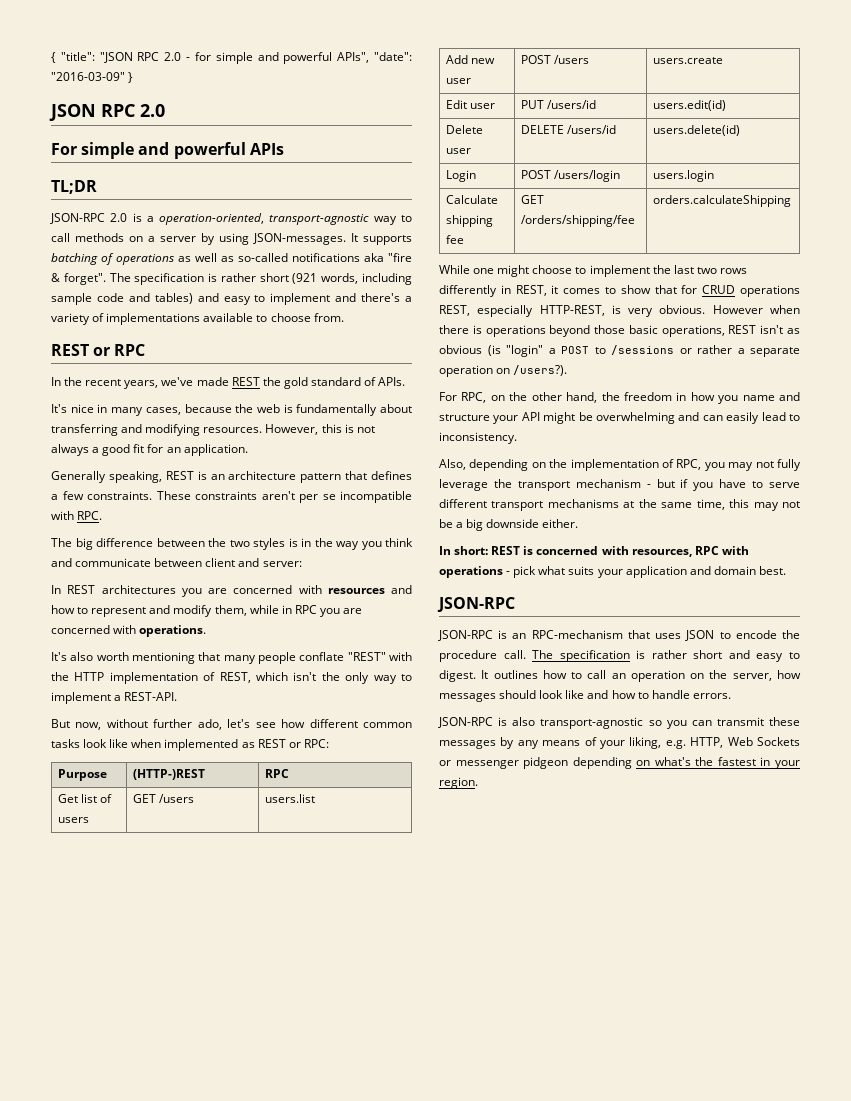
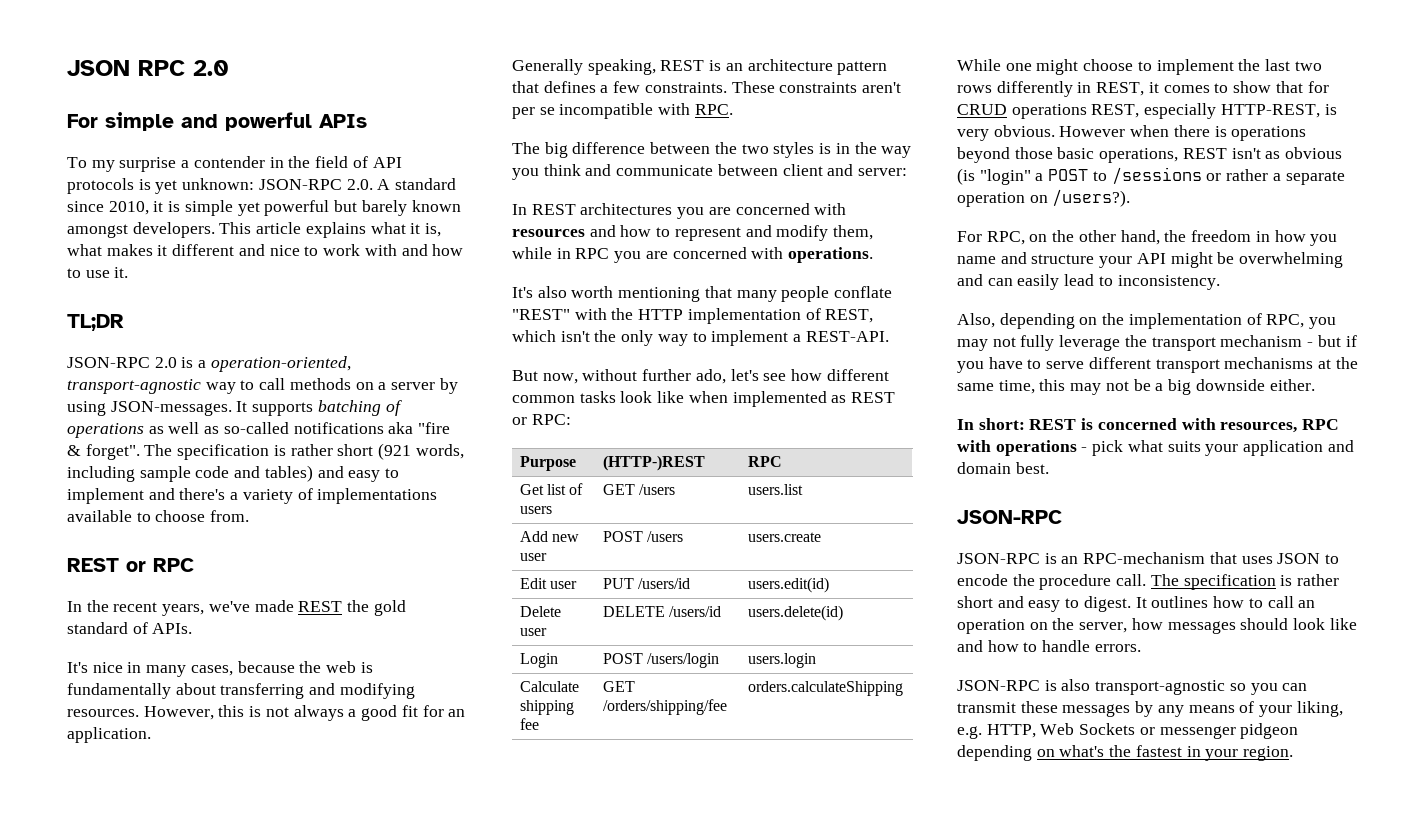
[51,52,412,64] [51,72,134,83] { "title": "JSON RPC 2.0 - for simple and powerful APIs", "date": "2016-03-09" } // -> (67, 68) none
(284, 149) none -> [67,156,402,172] [67,178,457,194] [67,200,461,216] [67,222,442,238] [67,244,464,256] [67,267,129,278] // To my surprise a contender in the field of API protocols is yet unknown: JSON-RPC 2.0. A standard since 2010, it is simple yet powerful but barely known amongst developers. This article explains what it is, what makes it different and nice to work with and how to use it.

